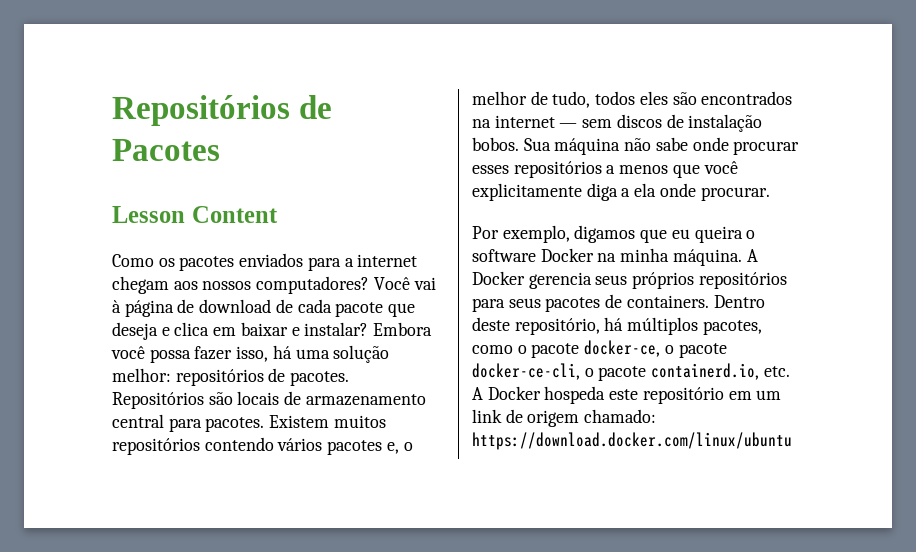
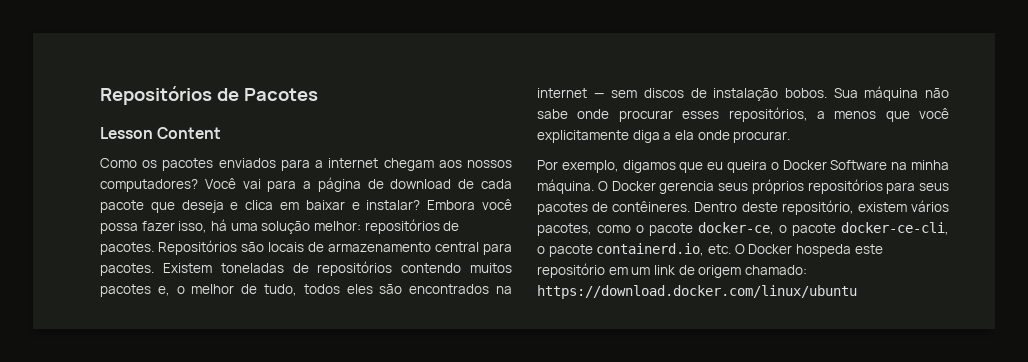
[112,300,121,313] à -> [267,180,312,192] para a
[333,415,386,428] muitos -> [220,263,309,273] toneladas de
[277,438,323,451] vários -> [470,263,512,273] muitos
[513,161,602,178] repositórios -> [728,107,808,122] repositórios,
[472,248,594,262] software Docker -> [782,160,888,170] Docker Software
[746,249,758,262] A -> [597,181,608,191] O
[626,295,709,308] containers. -> [612,201,691,212] contêineres.
[604,317,699,335] há múltiplos -> [857,200,949,212] existem vários
[472,387,483,400] A -> [734,244,745,254] O

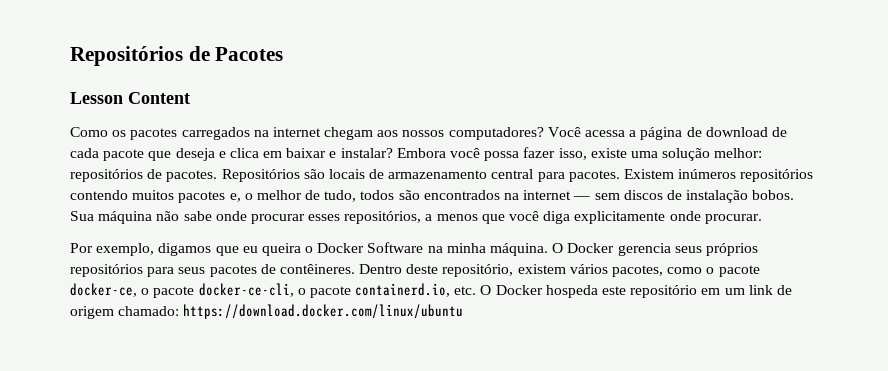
[218,158,324,171] enviados para a -> [181,127,269,140] carregados na
[242,179,297,192] vai para -> [585,130,626,137] acessa
[210,219,227,231] há -> [590,148,627,158] existe
[220,263,309,273] toneladas de -> [678,169,737,179] inúmeros
[346,284,373,294] eles -> (395, 195) none
[537,130,694,143] explicitamente diga a ela -> [543,211,666,224] diga explicitamente

